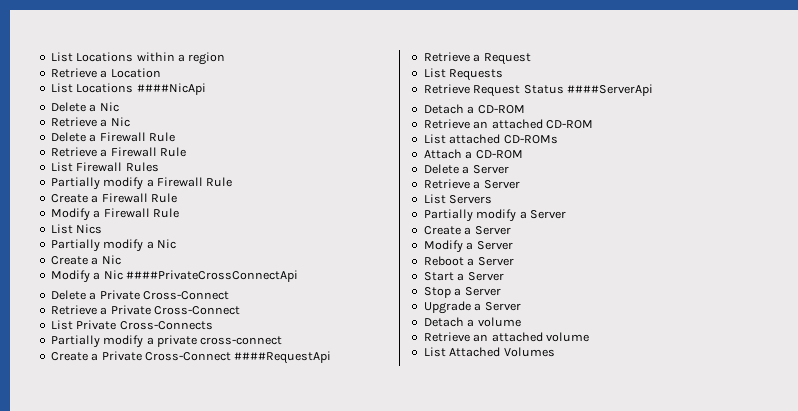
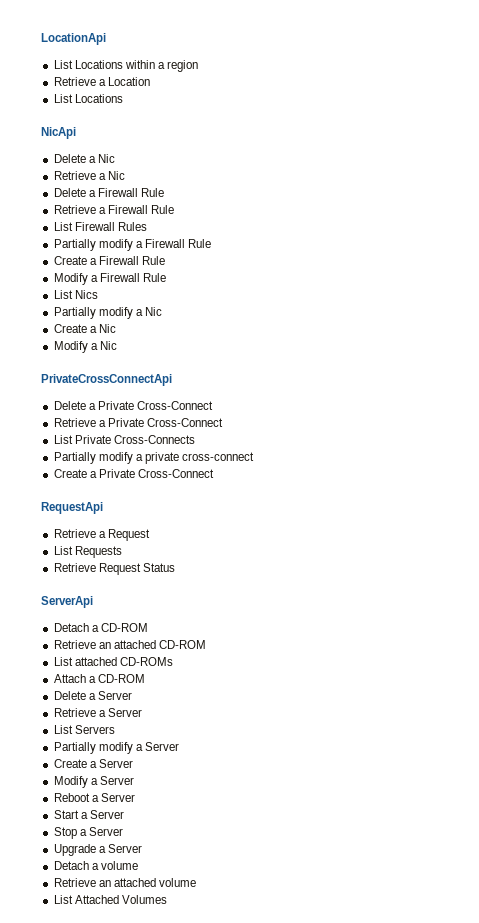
(50, 57) none -> [41,33,106,45] LocationApi //
[136,83,206,95] ####NicApi -> [41,127,76,139] // NicApi
[125,270,298,282] ####PrivateCrossConnectApi -> [41,374,172,386] // PrivateCrossConnectApi
[234,351,332,364] ####RequestApi -> [41,502,103,514] // RequestApi
[566,84,653,96] ####ServerApi -> [41,596,93,608] // ServerApi

